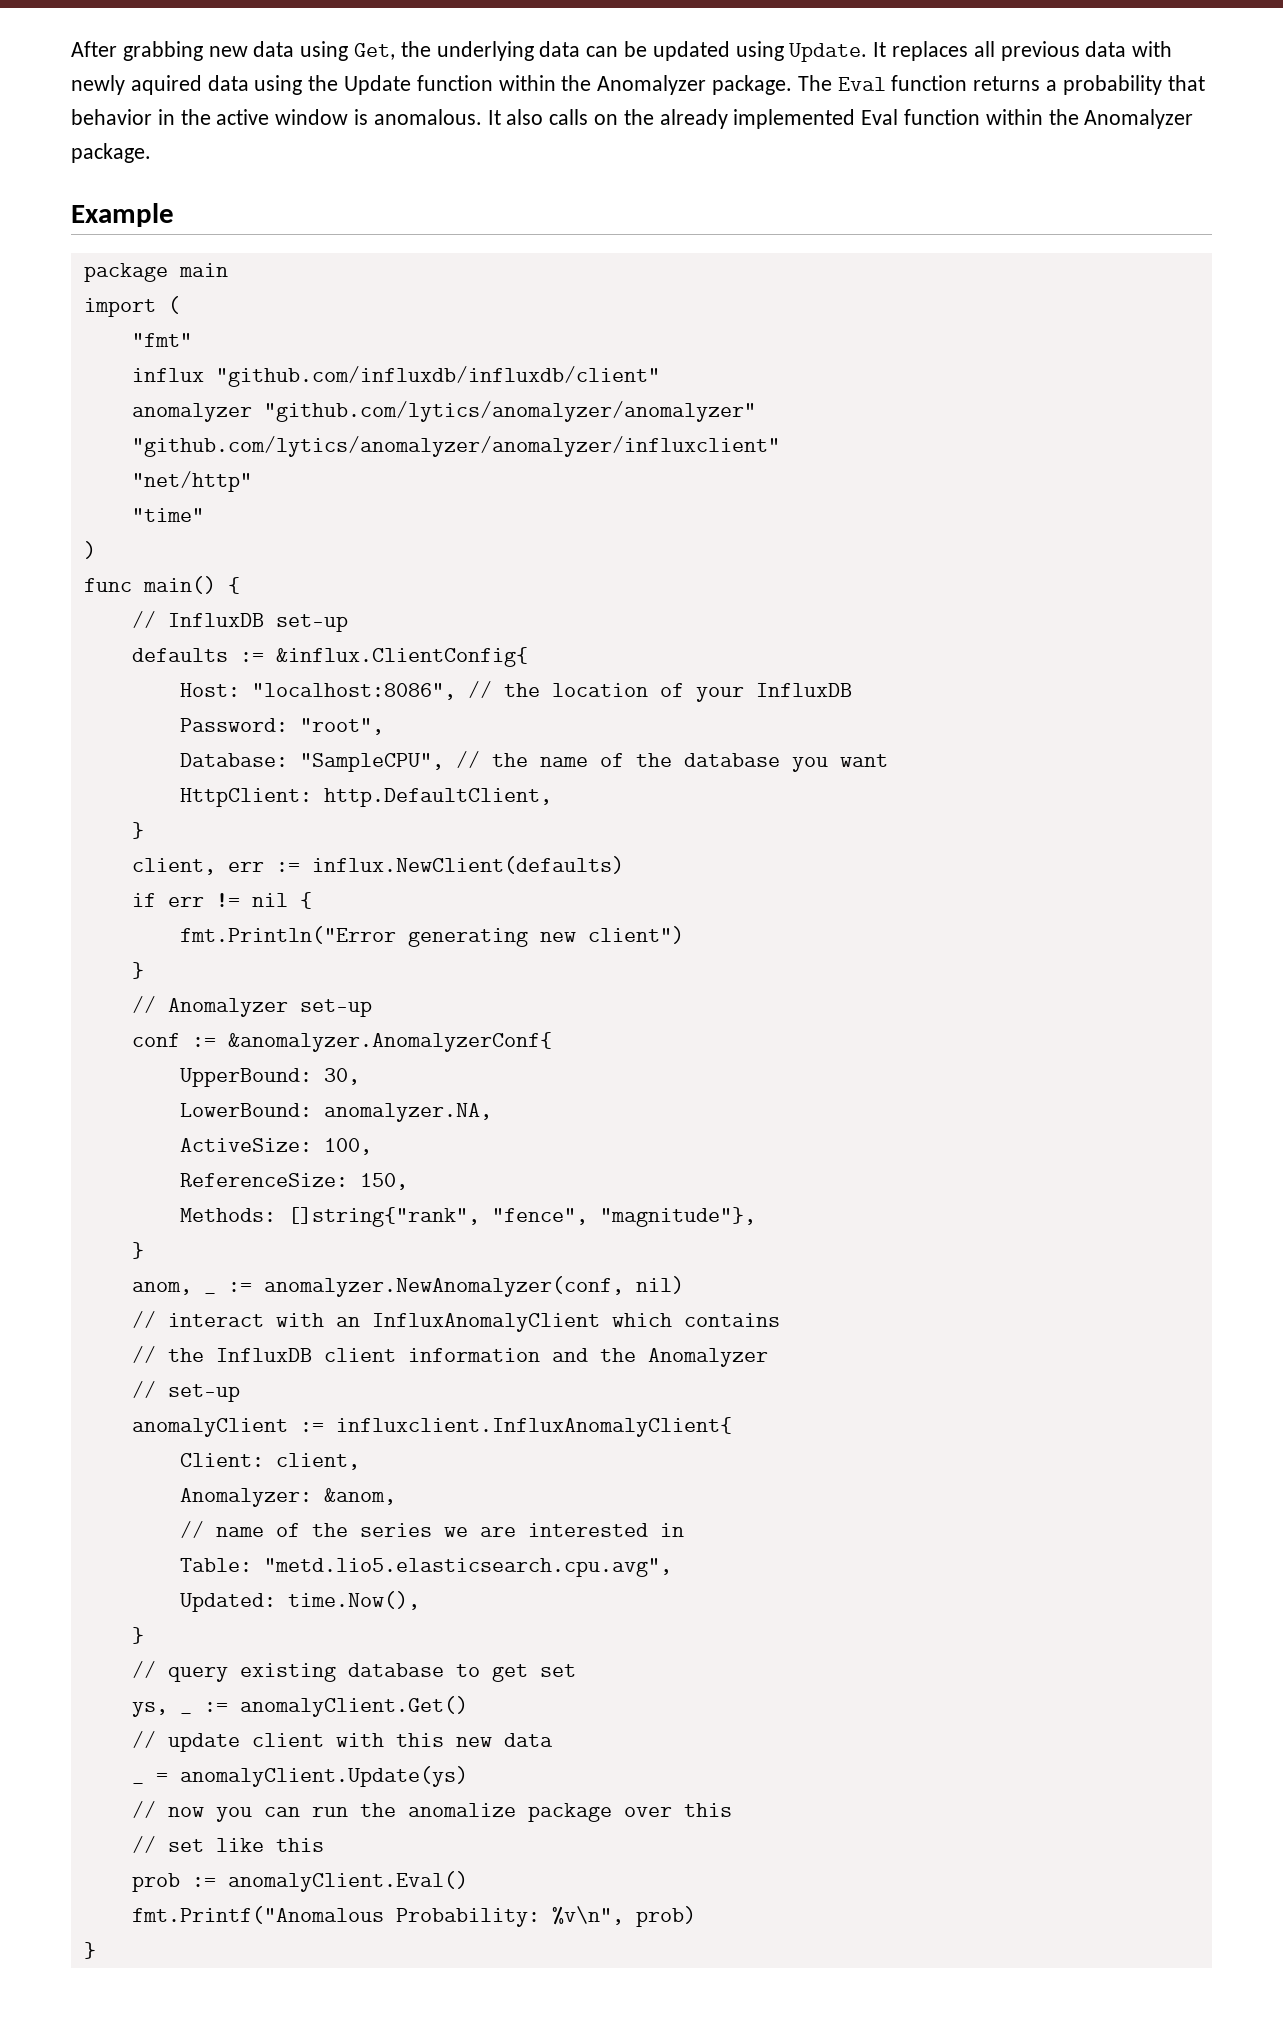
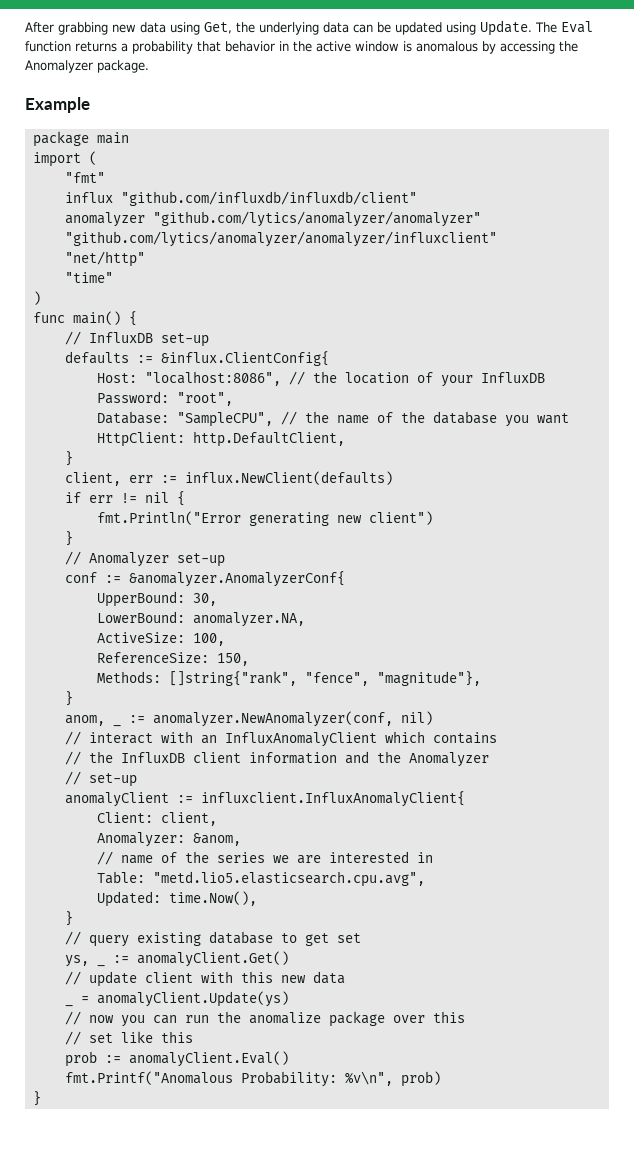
[873,41,1173,61] [71,75,793,95] It replaces all previous data with newly aquired data using the Update function within the Anomalyzer package. -> (532, 28) none
[373,109,1043,129] anomalous. It also calls on the already implemented Eval function within -> [416,41,555,54] anomalous by accessing

